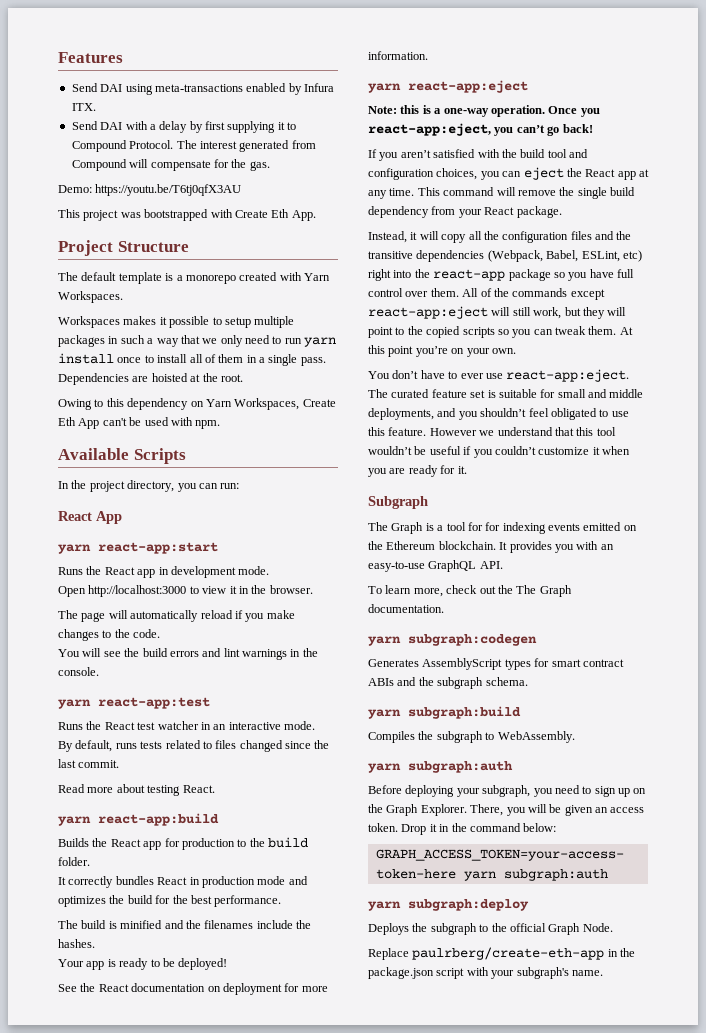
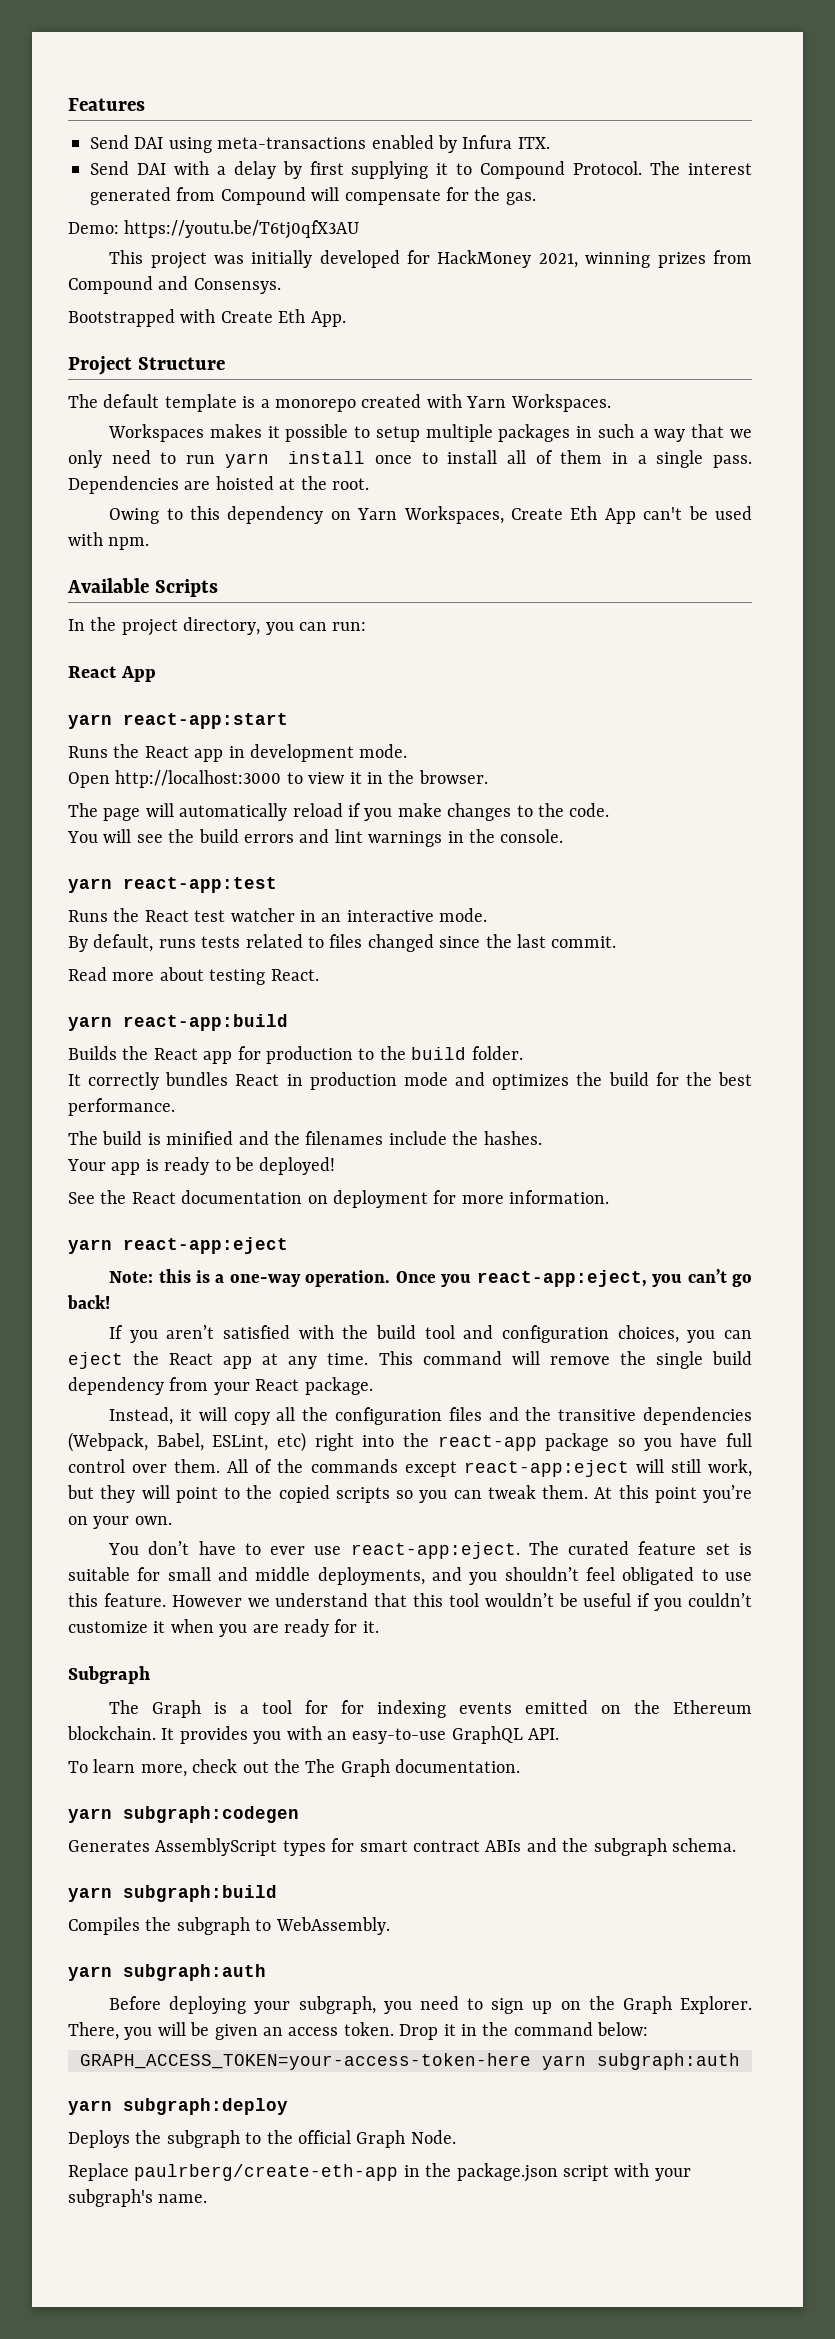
[144,209,209,221] bootstrapped -> [251,250,752,268] [68,276,281,294] [68,309,175,327] initially developed for HackMoney 2021, winning prizes from Compound and Consensys. // Bootstrapped

